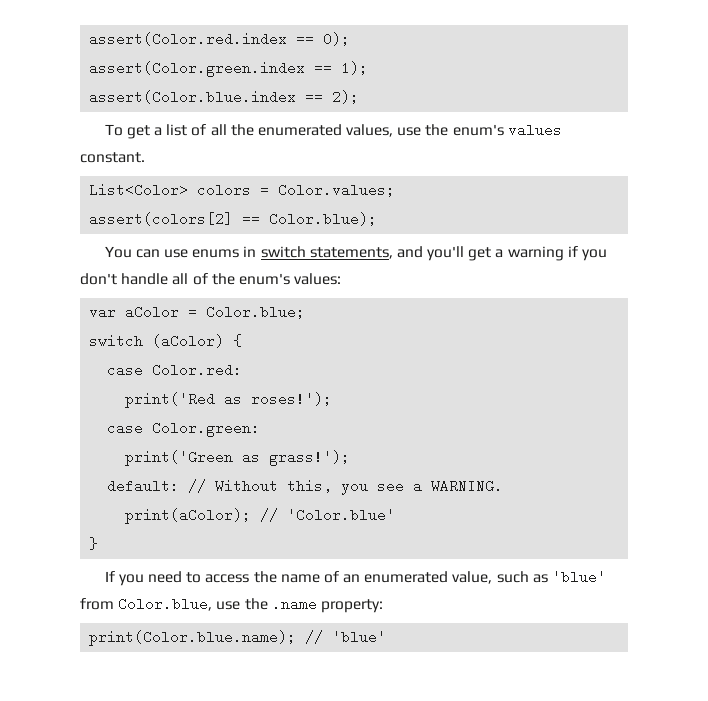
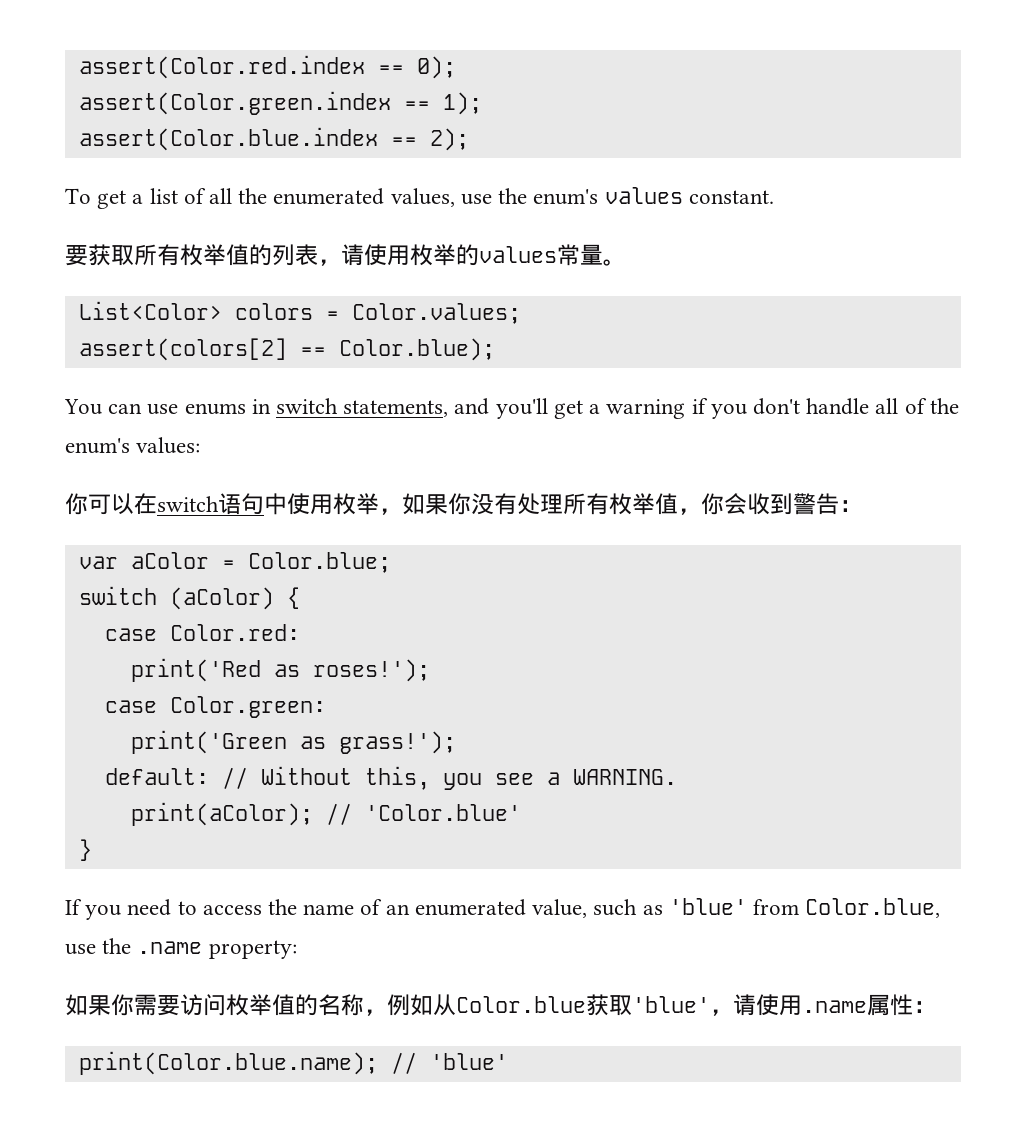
(145, 157) none -> [65,244,626,266] // 要获取所有枚举值的列表，请使用枚举的values常量。
(342, 279) none -> [65,493,862,515] // 你可以在switch语句中使用枚举，如果你没有处理所有枚举值，你会收到警告：
(383, 606) none -> [65,994,936,1016] // 如果你需要访问枚举值的名称，例如从Color.blue获取'blue'，请使用.name属性：

